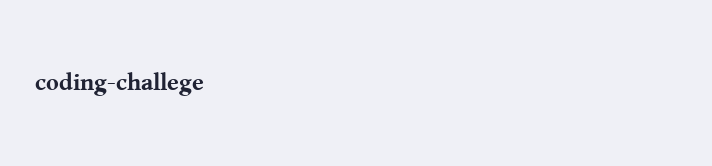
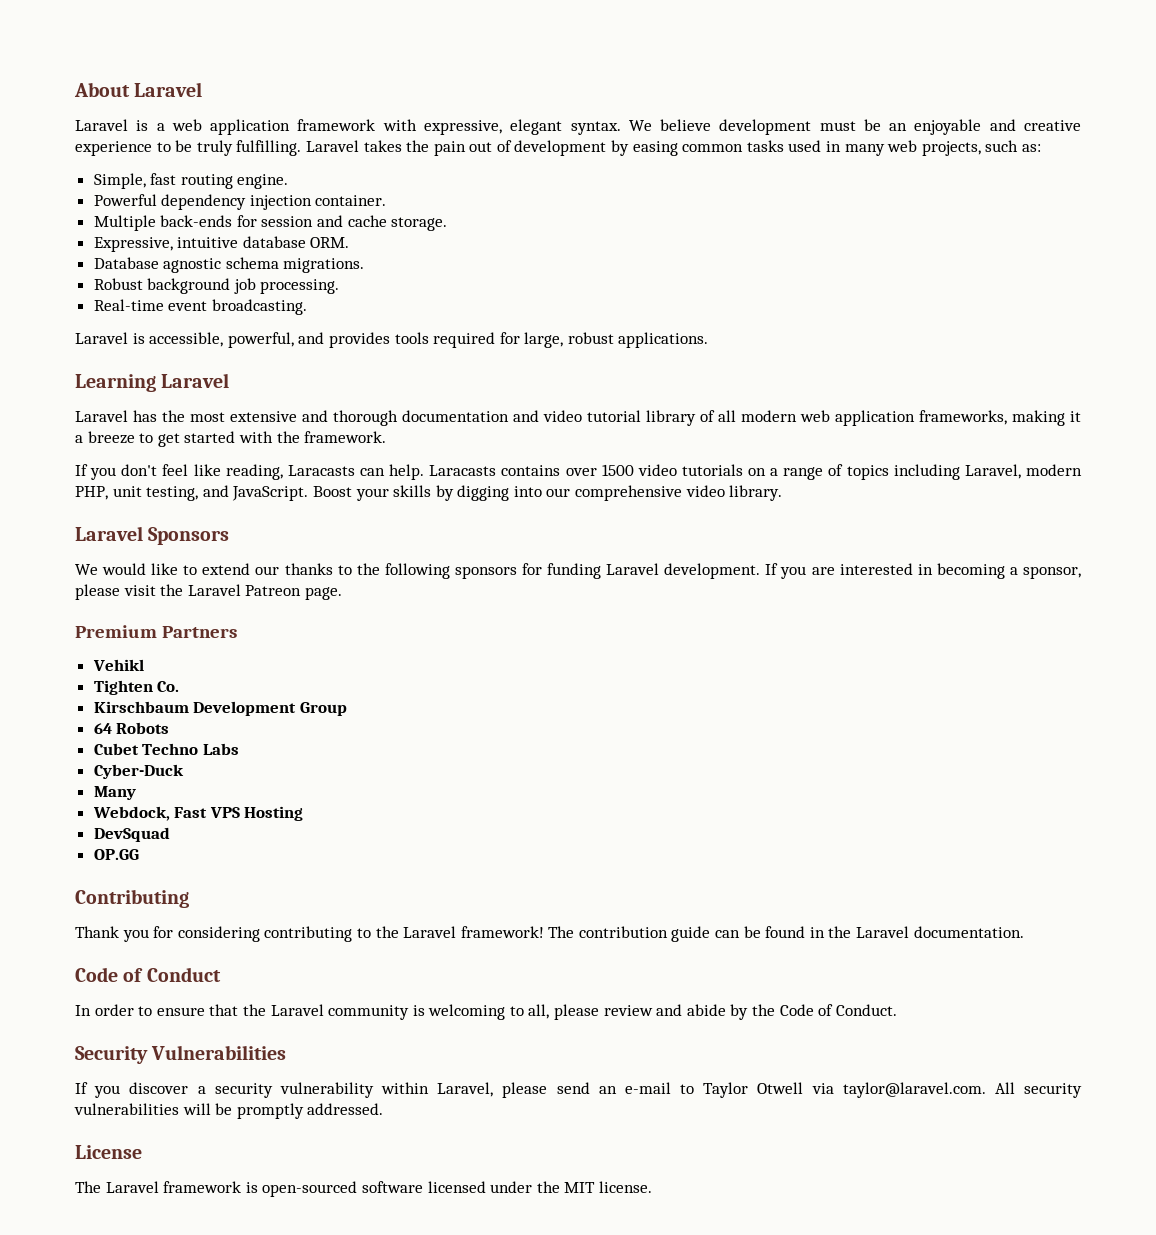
[35,72,204,96] coding-challege -> [74,82,203,97] [75,119,1082,135] [75,140,1041,156] [93,173,289,189] [93,194,387,210] [93,215,448,231] [93,236,350,252] [93,257,365,273] [93,278,340,294] [93,299,307,315] [75,332,709,348] [75,373,230,392] [75,410,1081,426] [75,431,387,447] [75,464,1082,480] [75,485,783,501] [75,526,230,545] [75,563,1082,579] [75,584,342,600] [75,625,237,638] [92,659,144,671] [93,680,180,695] [93,701,347,716] [93,722,170,734] [93,743,239,755] [93,764,184,779] [93,786,136,800] [92,806,304,821] [93,827,170,842] [93,849,139,860] [75,889,189,908] [75,926,1024,942] [75,967,221,982] [75,1004,897,1020] [75,1045,287,1064] [75,1082,1082,1098] [74,1103,384,1119] [75,1145,142,1159] [75,1181,652,1197] About Laravel // Laravel is a web application framework with expressive, elegant syntax. We believe development must be an enjoyable and creative experience to be truly fulfilling. Laravel takes the pain out of development by easing common tasks used in many web projects, such as: // Simple, fast routing engine. // Powerful dependency injection container. // Multiple back-ends for session and cache storage. // Expressive, intuitive database ORM. // Database agnostic schema migrations. // Robust background job processing. // Real-time event broadcasting. // Laravel is accessible, powerful, and provides tools required for large, robust applications. // Learning Laravel // Laravel has the most extensive and thorough documentation and video tutorial library of all modern web application frameworks, making it a breeze to get started with the framework. // If you don't feel like reading, Laracasts can help. Laracasts contains over 1500 video tutorials on a range of topics including Laravel, modern PHP, unit testing, and JavaScript. Boost your skills by digging into our comprehensive video library. // Laravel Sponsors // We would like to extend our thanks to the following sponsors for funding Laravel development. If you are interested in becoming a sponsor, please visit the Laravel Patreon page. // Premium Partners // Vehikl // Tighten Co. // Kirschbaum Development Group // 64 Robots // Cubet Techno Labs // Cyber-Duck // Many // Webdock, Fast VPS Hosting // DevSquad // OP.GG // Contributing // Thank you for considering contributing to the Laravel framework! The contribution guide can be found in the Laravel documentation. // Code of Conduct // In order to ensure that the Laravel community is welcoming to all, please review and abide by the Code of Conduct. // Security Vulnerabilities // If you discover a security vulnerability within Laravel, please send an e-mail to Taylor Otwell via taylor@laravel.com. All security vulnerabilities will be promptly addressed. // License // The Laravel framework is open-sourced software licensed under the MIT license.

